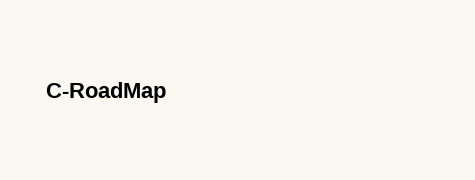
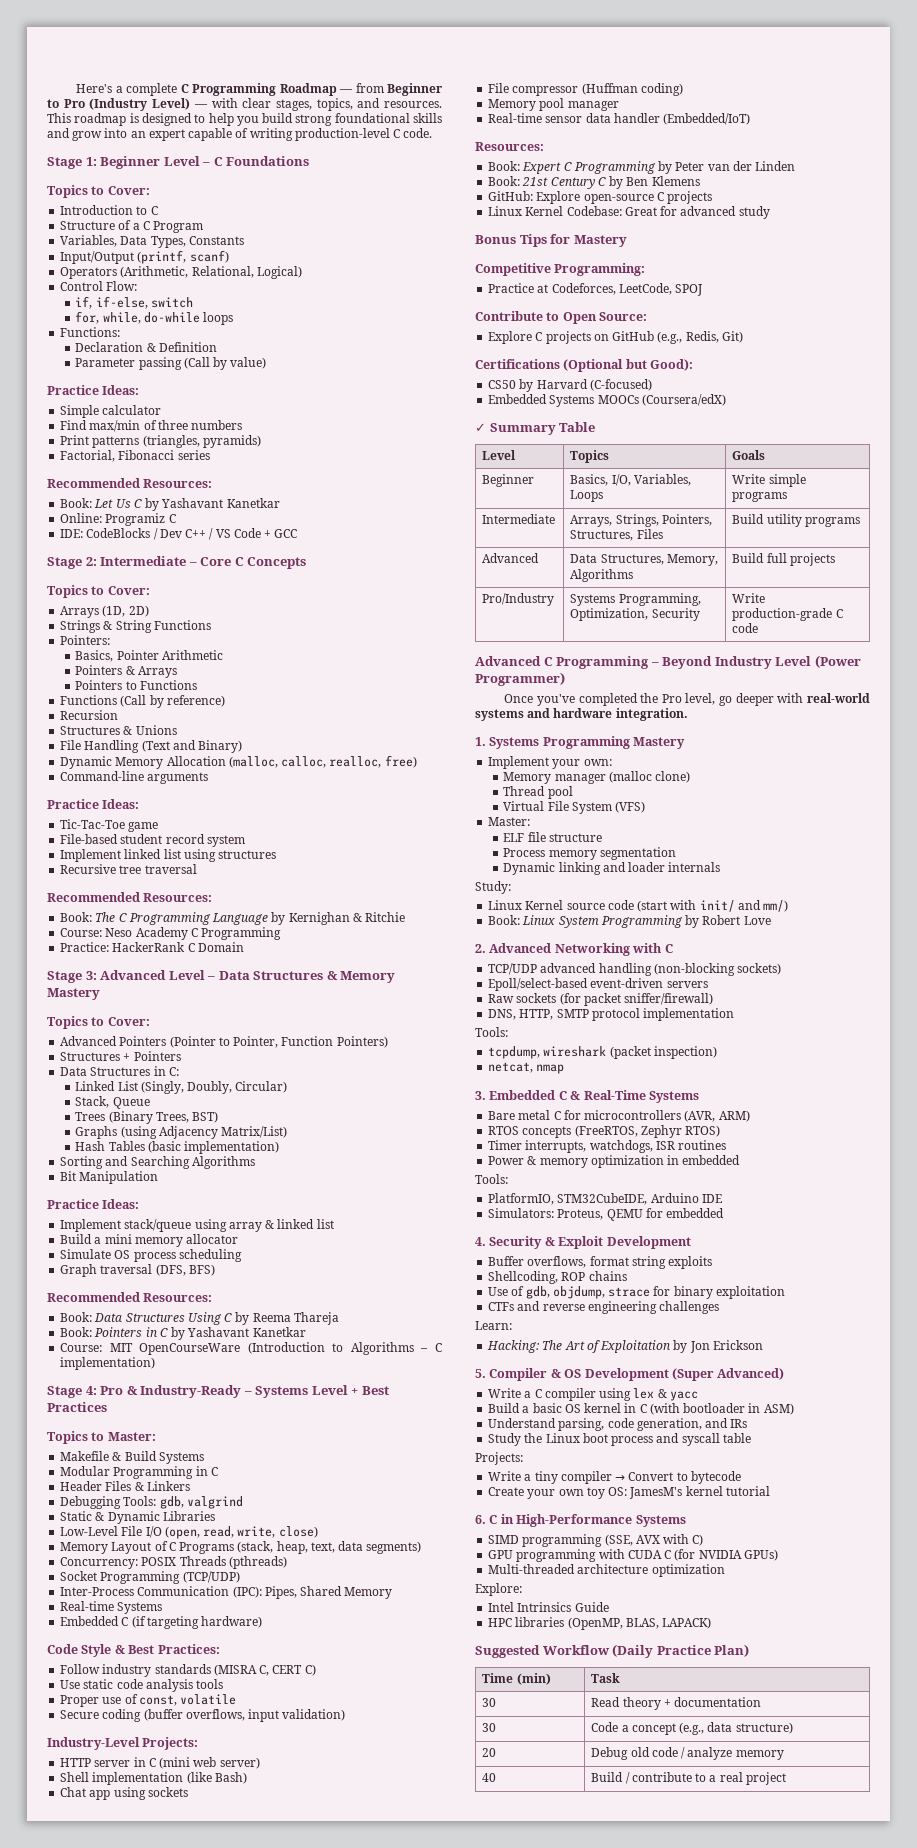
[46,82,166,103] C-RoadMap -> [76,83,443,96] [47,98,442,111] [47,113,442,126] [47,128,433,141] [47,156,310,169] [47,185,150,198] [60,205,158,215] [60,220,204,233] [60,235,244,248] [60,250,229,264] [60,266,302,279] [60,281,138,291] [75,296,193,309] [75,311,234,325] [60,327,121,337] [75,342,217,352] [75,357,267,370] [47,385,140,395] [60,405,162,418] [60,420,243,432] [60,435,261,448] [60,450,210,462] [47,478,213,488] [60,498,280,511] [60,513,176,526] [60,528,298,540] [47,556,307,569] [47,585,150,598] [60,605,149,618] [60,620,211,633] [60,635,111,645] [75,650,223,662] [75,665,177,678] [75,680,197,690] [60,695,225,708] [60,710,119,720] [60,725,177,735] [60,740,243,753] [60,755,417,769] [60,771,209,784] [47,799,140,809] [60,819,159,832] [60,834,245,847] [60,849,277,862] [60,864,197,874] [47,892,213,902] [60,912,406,925] [60,927,282,940] [60,942,244,952] [47,970,396,983] [47,988,100,1000] [47,1016,150,1029] [60,1036,388,1048] [60,1051,181,1061] [60,1066,179,1076] [75,1081,288,1094] [75,1096,150,1109] [75,1111,219,1124] [75,1126,288,1139] [75,1141,280,1154] [60,1156,255,1169] [60,1171,159,1184] [47,1199,140,1209] [60,1219,334,1232] [60,1234,239,1247] [60,1249,242,1262] [60,1264,215,1277] [47,1292,213,1302] [60,1312,339,1325] [60,1327,306,1340] [60,1342,442,1355] [60,1357,156,1370] [47,1385,389,1398] [47,1402,107,1412] [47,1431,156,1444] [60,1451,204,1464] [60,1466,218,1479] [60,1481,190,1491] [60,1496,243,1509] [60,1511,215,1524] [60,1526,318,1539] [60,1541,422,1554] [60,1556,287,1569] [60,1571,240,1584] [60,1586,393,1599] [60,1601,163,1614] [60,1616,263,1629] [47,1644,220,1657] [60,1664,316,1677] [60,1679,224,1692] [60,1694,237,1707] [60,1709,346,1722] [47,1737,199,1750] [60,1757,260,1769] [60,1772,247,1785] [60,1787,188,1800] [488,83,683,96] [488,98,619,111] [488,113,751,125] [475,142,544,151] [488,161,796,174] [488,176,700,189] [488,191,713,204] [488,206,770,219] [475,234,627,247] [475,263,646,276] [488,283,703,296] [475,311,648,324] [488,331,743,344] [475,359,694,372] [488,379,652,392] [488,394,726,407] [475,422,596,435] [482,450,517,460] [570,450,610,463] [732,450,766,460] [482,474,535,487] [570,474,691,486] [570,490,604,502] [732,474,806,487] [732,492,788,502] [482,514,556,524] [570,514,712,527] [570,529,663,541] [732,514,860,527] [482,553,540,563] [570,554,718,566] [570,569,634,582] [732,553,835,566] [482,593,555,606] [570,593,701,606] [570,608,700,621] [732,593,766,603] [732,608,843,621] [732,623,759,633] [475,655,861,669] [475,672,565,686] [504,693,870,706] [475,708,688,721] [475,736,686,749] [488,756,612,769] [503,771,691,784] [503,786,573,799] [503,801,646,814] [488,817,531,826] [503,832,602,842] [503,847,676,860] [503,862,721,875] [475,881,511,894] [488,900,789,912] [488,915,771,928] [475,943,673,956] [488,963,782,976] [488,978,708,991] [488,993,714,1006] [488,1008,735,1021] [475,1027,508,1037] [488,1046,717,1059] [488,1062,565,1074] [475,1090,699,1103] [488,1110,750,1122] [488,1125,721,1138] [488,1140,727,1153] [488,1155,741,1168] [475,1174,508,1184] [488,1193,722,1205] [488,1208,725,1221] [475,1236,691,1249] [488,1256,713,1269] [488,1271,627,1284] [488,1286,785,1299] [488,1301,720,1314] [475,1321,512,1330] [487,1340,763,1353] [475,1368,785,1381] [488,1388,698,1401] [488,1403,794,1415] [488,1418,748,1431] [488,1433,751,1446] [475,1452,523,1465] [488,1471,741,1484] [488,1486,770,1499] [475,1514,686,1527] [488,1534,704,1547] [488,1549,778,1562] [488,1564,725,1577] [475,1583,522,1596] [488,1602,609,1612] [488,1617,712,1630] [475,1644,750,1658] [482,1673,551,1685] [591,1673,621,1683] [482,1698,497,1707] [591,1697,762,1710] [482,1723,497,1732] [591,1722,793,1735] [482,1748,497,1757] [591,1747,784,1760] [482,1773,497,1782] [591,1772,786,1785] Here's a complete C Programming Roadmap — from Beginner to Pro (Industry Level) — with clear stages, topics, and resources. This roadmap is designed to help you build strong foundational skills and grow into an expert capable of writing production-level C code. // Stage 1: Beginner Level – C Foundations // Topics to Cover: // Introduction to C // Structure of a C Program // Variables, Data Types, Constants // Input/Output (printf, scanf) // Operators (Arithmetic, Relational, Logical) // Control Flow: // if, if-else, switch // for, while, do-while loops // Functions: // Declaration & Definition // Parameter passing (Call by value) // Practice Ideas: // Simple calculator // Find max/min of three numbers // Print patterns (triangles, pyramids) // Factorial, Fibonacci series // Recommended Resources: // Book: Let Us C by Yashavant Kanetkar // Online: Programiz C // IDE: CodeBlocks / Dev C++ / VS Code + GCC // Stage 2: Intermediate – Core C Concepts // Topics to Cover: // Arrays (1D, 2D) // Strings & String Functions // Pointers: // Basics, Pointer Arithmetic // Pointers & Arrays // Pointers to Functions // Functions (Call by reference) // Recursion // Structures & Unions // File Handling (Text and Binary) // Dynamic Memory Allocation (malloc, calloc, realloc, free) // Command-line arguments // Practice Ideas: // Tic-Tac-Toe game // File-based student record system // Implement linked list using structures // Recursive tree traversal // Recommended Resources: // Book: The C Programming Language by Kernighan & Ritchie // Course: Neso Academy C Programming // Practice: HackerRank C Domain // Stage 3: Advanced Level – Data Structures & Memory Mastery // Topics to Cover: // Advanced Pointers (Pointer to Pointer, Function Pointers) // Structures + Pointers // Data Structures in C: // Linked List (Singly, Doubly, Circular) // Stack, Queue // Trees (Binary Trees, BST) // Graphs (using Adjacency Matrix/List) // Hash Tables (basic implementation) // Sorting and Searching Algorithms // Bit Manipulation // Practice Ideas: // Implement stack/queue using array & linked list // Build a mini memory allocator // Simulate OS process scheduling // Graph traversal (DFS, BFS) // Recommended Resources: // Book: Data Structures Using C by Reema Thareja // Book: Pointers in C by Yashavant Kanetkar // Course: MIT OpenCourseWare (Introduction to Algorithms – C implementation) // Stage 4: Pro & Industry-Ready – Systems Level + Best Practices // Topics to Master: // Makefile & Build Systems // Modular Programming in C // Header Files & Linkers // Debugging Tools: gdb, valgrind // Static & Dynamic Libraries // Low-Level File I/O (open, read, write, close) // Memory Layout of C Programs (stack, heap, text, data segments) // Concurrency: POSIX Threads (pthreads) // Socket Programming (TCP/UDP) // Inter-Process Communication (IPC): Pipes, Shared Memory // Real-time Systems // Embedded C (if targeting hardware) // Code Style & Best Practices: // Follow industry standards (MISRA C, CERT C) // Use static code analysis tools // Proper use of const, volatile // Secure coding (buffer overflows, input validation) // Industry-Level Projects: // HTTP server in C (mini web server) // Shell implementation (like Bash) // Chat app using sockets // File compressor (Huffman coding) // Memory pool manager // Real-time sensor data handler (Embedded/IoT) // Resources: // Book: Expert C Programming by Peter van der Linden // Book: 21st Century C by Ben Klemens // GitHub: Explore open-source C projects // Linux Kernel Codebase: Great for advanced study // Bonus Tips for Mastery // Competitive Programming: // Practice at Codeforces, LeetCode, SPOJ // Contribute to Open Source: // Explore C projects on GitHub (e.g., Redis, Git) // Certifications (Optional but Good): // CS50 by Harvard (C-focused) // Embedded Systems MOOCs (Coursera/edX) // ✓ Summary Table // Level | Topics | Goals // Beginner | Basics, I/O, Variables, Loops | Write simple programs // Intermediate | Arrays, Strings, Pointers, Structures, Files | Build utility programs // Advanced | Data Structures, Memory, Algorithms | Build full projects // Pro/Industry | Systems Programming, Optimization, Security | Write production-grade C code // Advanced C Programming – Beyond Industry Level (Power Programmer) // Once you've completed the Pro level, go deeper with real-world systems and hardware integration. // 1. Systems Programming Mastery // Implement your own: // Memory manager (malloc clone) // Thread pool // Virtual File System (VFS) // Master: // ELF file structure // Process memory segmentation // Dynamic linking and loader internals // Study: // Linux Kernel source code (start with init/ and mm/) // Book: Linux System Programming by Robert Love // 2. Advanced Networking with C // TCP/UDP advanced handling (non-blocking sockets) // Epoll/select-based event-driven servers // Raw sockets (for packet sniffer/firewall) // DNS, HTTP, SMTP protocol implementation // Tools: // tcpdump, wireshark (packet inspection) // netcat, nmap // 3. Embedded C & Real-Time Systems // Bare metal C for microcontrollers (AVR, ARM) // RTOS concepts (FreeRTOS, Zephyr RTOS) // Timer interrupts, watchdogs, ISR routines // Power & memory optimization in embedded // Tools: // PlatformIO, STM32CubeIDE, Arduino IDE // Simulators: Proteus, QEMU for embedded // 4. Security & Exploit Development // Buffer overflows, format string exploits // Shellcoding, ROP chains // Use of gdb, objdump, strace for binary exploitation // CTFs and reverse engineering challenges // Learn: // Hacking: The Art of Exploitation by Jon Erickson // 5. Compiler & OS Development (Super Advanced) // Write a C compiler using lex & yacc // Build a basic OS kernel in C (with bootloader in ASM) // Understand parsing, code generation, and IRs // Study the Linux boot process and syscall table // Projects: // Write a tiny compiler → Convert to bytecode // Create your own toy OS: JamesM's kernel tutorial // 6. C in High-Performance Systems // SIMD programming (SSE, AVX with C) // GPU programming with CUDA C (for NVIDIA GPUs) // Multi-threaded architecture optimization // Explore: // Intel Intrinsics Guide // HPC libraries (OpenMP, BLAS, LAPACK) // Suggested Workflow (Daily Practice Plan) // Time (min) | Task // 30 | Read theory + documentation // 30 | Code a concept (e.g., data structure) // 20 | Debug old code / analyze memory // 40 | Build / contribute to a real project

